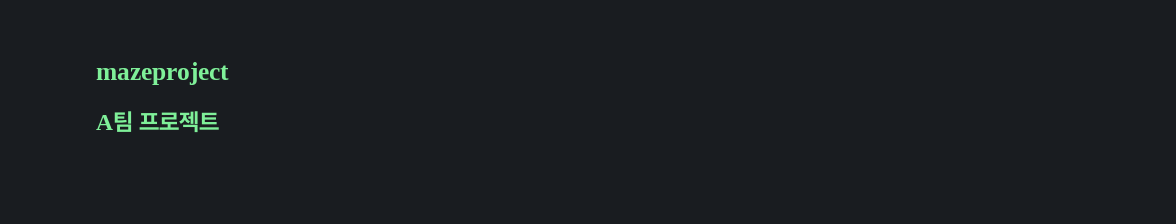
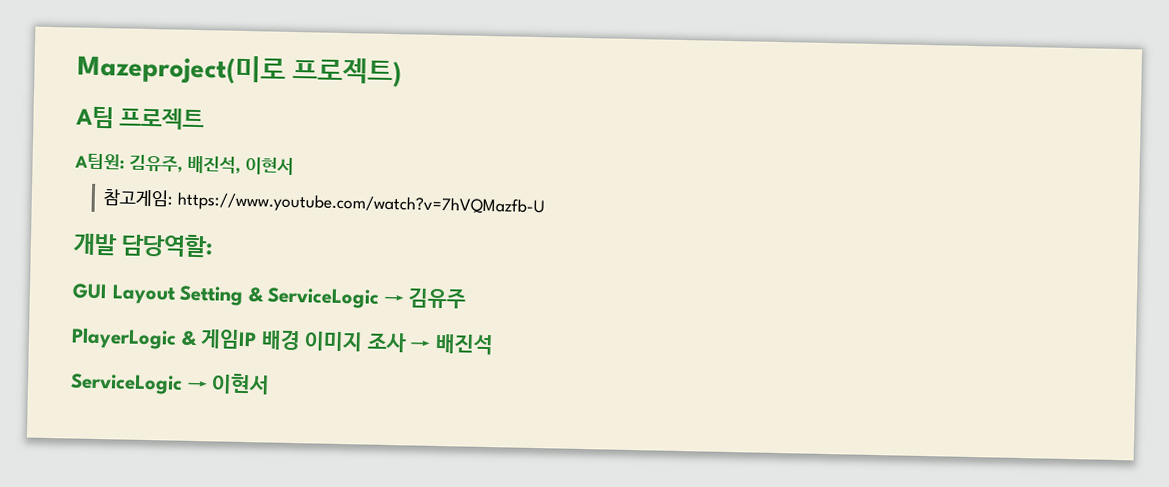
[96,62,229,85] mazeproject -> [77,52,403,88] Mazeproject(미로 프로젝트)
(220, 122) none -> [74,153,294,175] [103,189,546,217] [73,233,215,258] [72,283,468,309] [71,327,494,356] [70,373,271,395] // A팀원: 김유주, 배진석, 이현서 // 참고게임: https://www.youtube.com/watch?v=7hVQMazfb-U // 개발 담당역할: // GUI Layout Setting & ServiceLogic → 김유주 // PlayerLogic & 게임IP 배경 이미지 조사 → 배진석 // ServiceLogic → 이현서

